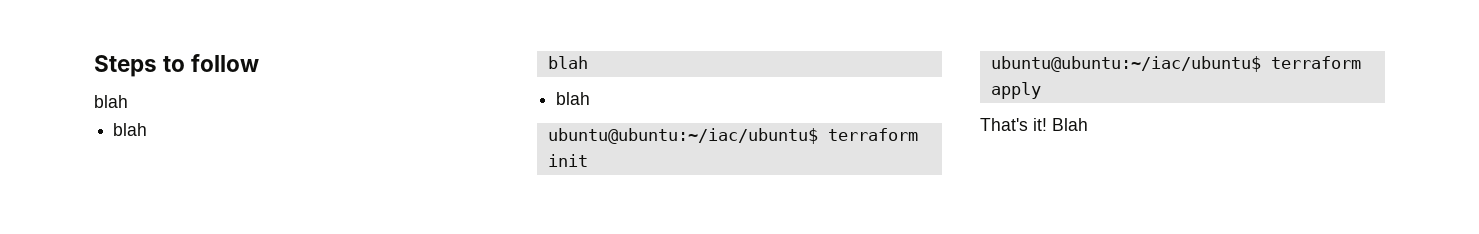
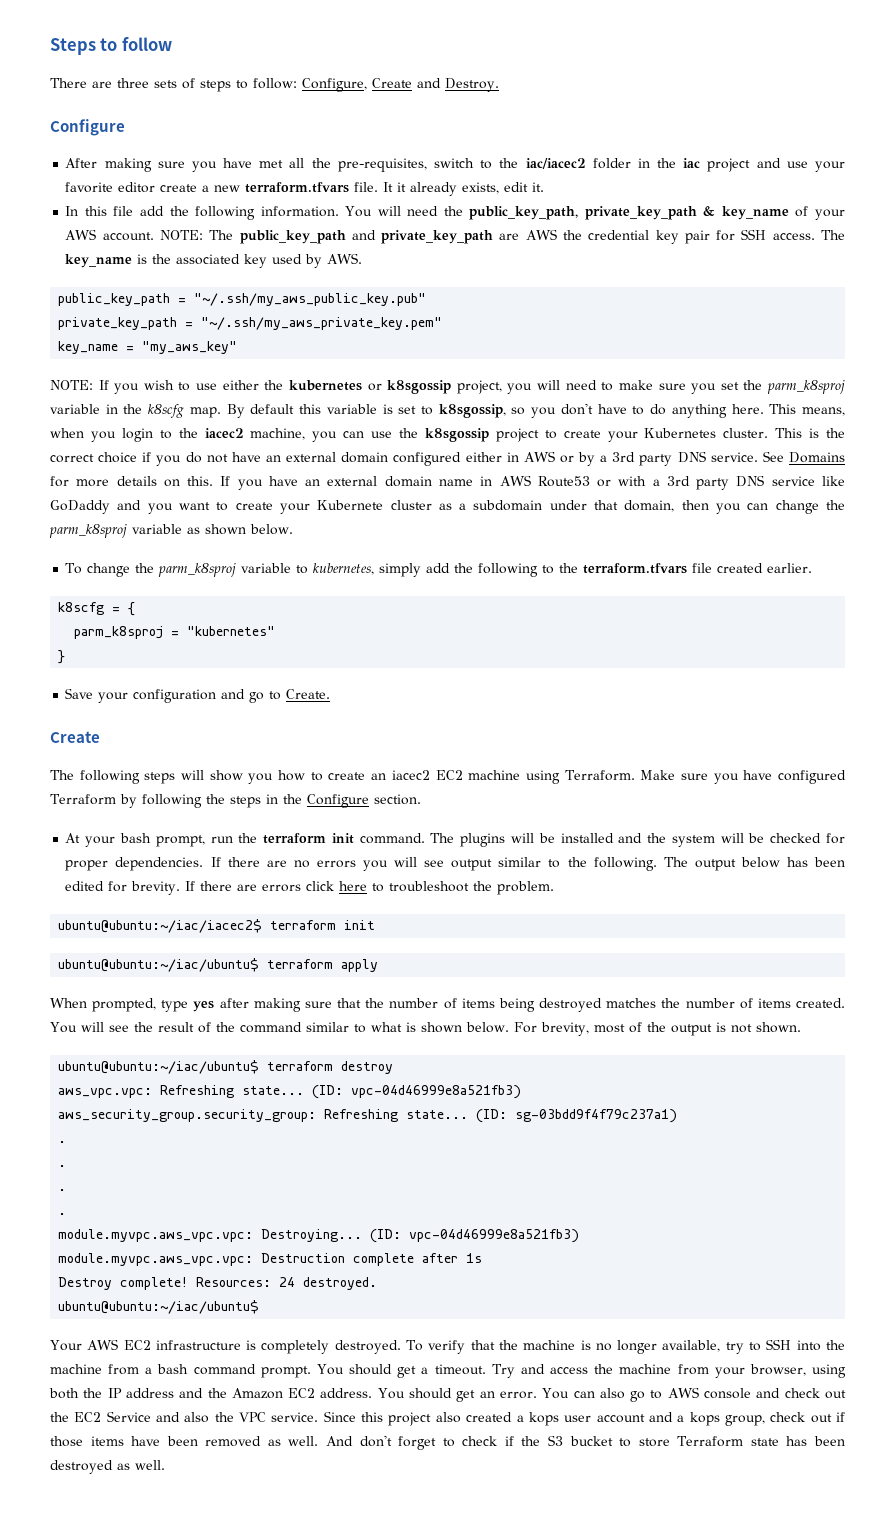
[94,95,128,108] [113,123,148,136] [547,56,588,69] [556,92,591,105] [547,128,818,144] blah // blah // blah // blah // ubuntu@ubuntu:~/iac/ubuntu$ -> [50,78,499,92] [50,119,125,136] [65,158,845,172] [65,182,545,196] [65,206,846,220] [65,229,846,244] [65,253,363,268] [58,293,427,306] [58,317,443,330] [58,341,238,354] [50,380,845,394] [50,403,846,418] [50,428,845,442] [50,451,846,466] [50,475,845,490] [50,500,845,514] [49,524,293,538] [65,563,813,577] [58,602,136,616] [74,626,276,639] [58,650,66,664] [65,688,331,703] [50,731,100,743] [50,770,847,784] [50,794,421,808] [65,833,845,847] [65,857,846,871] [65,881,555,895] [58,919,263,933] There are three sets of steps to follow: Configure, Create and Destroy. // Configure // After making sure you have met all the pre-requisites, switch to the iac/iacec2 folder in the iac project and use your favorite editor create a new terraform.tfvars file. It it already exists, edit it. // In this file add the following information. You will need the public_key_path, private_key_path & key_name of your AWS account. NOTE: The public_key_path and private_key_path are AWS the credential key pair for SSH access. The key_name is the associated key used by AWS. // public_key_path = "~/.ssh/my_aws_public_key.pub" // private_key_path = "~/.ssh/my_aws_private_key.pem" // key_name = "my_aws_key" // NOTE: If you wish to use either the kubernetes or k8sgossip project, you will need to make sure you set the parm_k8sproj variable in the k8scfg map. By default this variable is set to k8sgossip, so you don't have to do anything here. This means, when you login to the iacec2 machine, you can use the k8sgossip project to create your Kubernetes cluster. This is the correct choice if you do not have an external domain configured either in AWS or by a 3rd party DNS service. See Domains for more details on this. If you have an external domain name in AWS Route53 or with a 3rd party DNS service like GoDaddy and you want to create your Kubernete cluster as a subdomain under that domain, then you can change the parm_k8sproj variable as shown below. // To change the parm_k8sproj variable to kubernetes, simply add the following to the terraform.tfvars file created earlier. // k8scfg = { // parm_k8sproj = "kubernetes" // } // Save your configuration and go to Create. // Create // The following steps will show you how to create an iacec2 EC2 machine using Terraform. Make sure you have configured Terraform by following the steps in the Configure section. // At your bash prompt, run the terraform init command. The plugins will be installed and the system will be checked for proper dependencies. If there are no errors you will see output similar to the following. The output below has been edited for brevity. If there are errors click here to troubleshoot the problem. // ubuntu@ubuntu:~/iac/iacec2$
[980,118,1088,131] That's it! Blah -> [50,998,845,1012] [50,1022,801,1036] [58,1060,394,1074] [58,1085,522,1099] [58,1109,678,1123] [58,1141,67,1143] [58,1165,67,1167] [58,1189,67,1191] [58,1213,67,1215] [58,1229,580,1243] [58,1253,483,1266] [58,1277,378,1290] [58,1300,260,1314] [50,1339,845,1354] [50,1364,846,1378] [49,1387,846,1402] [50,1411,845,1426] [50,1435,845,1450] [50,1460,165,1474] When prompted, type yes after making sure that the number of items being destroyed matches the number of items created. You will see the result of the command similar to what is shown below. For brevity, most of the output is not shown. // ubuntu@ubuntu:~/iac/ubuntu$ terraform destroy // aws_vpc.vpc: Refreshing state... (ID: vpc-04d46999e8a521fb3) // aws_security_group.security_group: Refreshing state... (ID: sg-03bdd9f4f79c237a1) // . // . // . // . // module.myvpc.aws_vpc.vpc: Destroying... (ID: vpc-04d46999e8a521fb3) // module.myvpc.aws_vpc.vpc: Destruction complete after 1s // Destroy complete! Resources: 24 destroyed. // ubuntu@ubuntu:~/iac/ubuntu$ // Your AWS EC2 infrastructure is completely destroyed. To verify that the machine is no longer available, try to SSH into the machine from a bash command prompt. You should get a timeout. Try and access the machine from your browser, using both the IP address and the Amazon EC2 address. You should get an error. You can also go to AWS console and check out the EC2 Service and also the VPC service. Since this project also created a kops user account and a kops group, check out if those items have been removed as well. And don't forget to check if the S3 bucket to store Terraform state has been destroyed as well.

